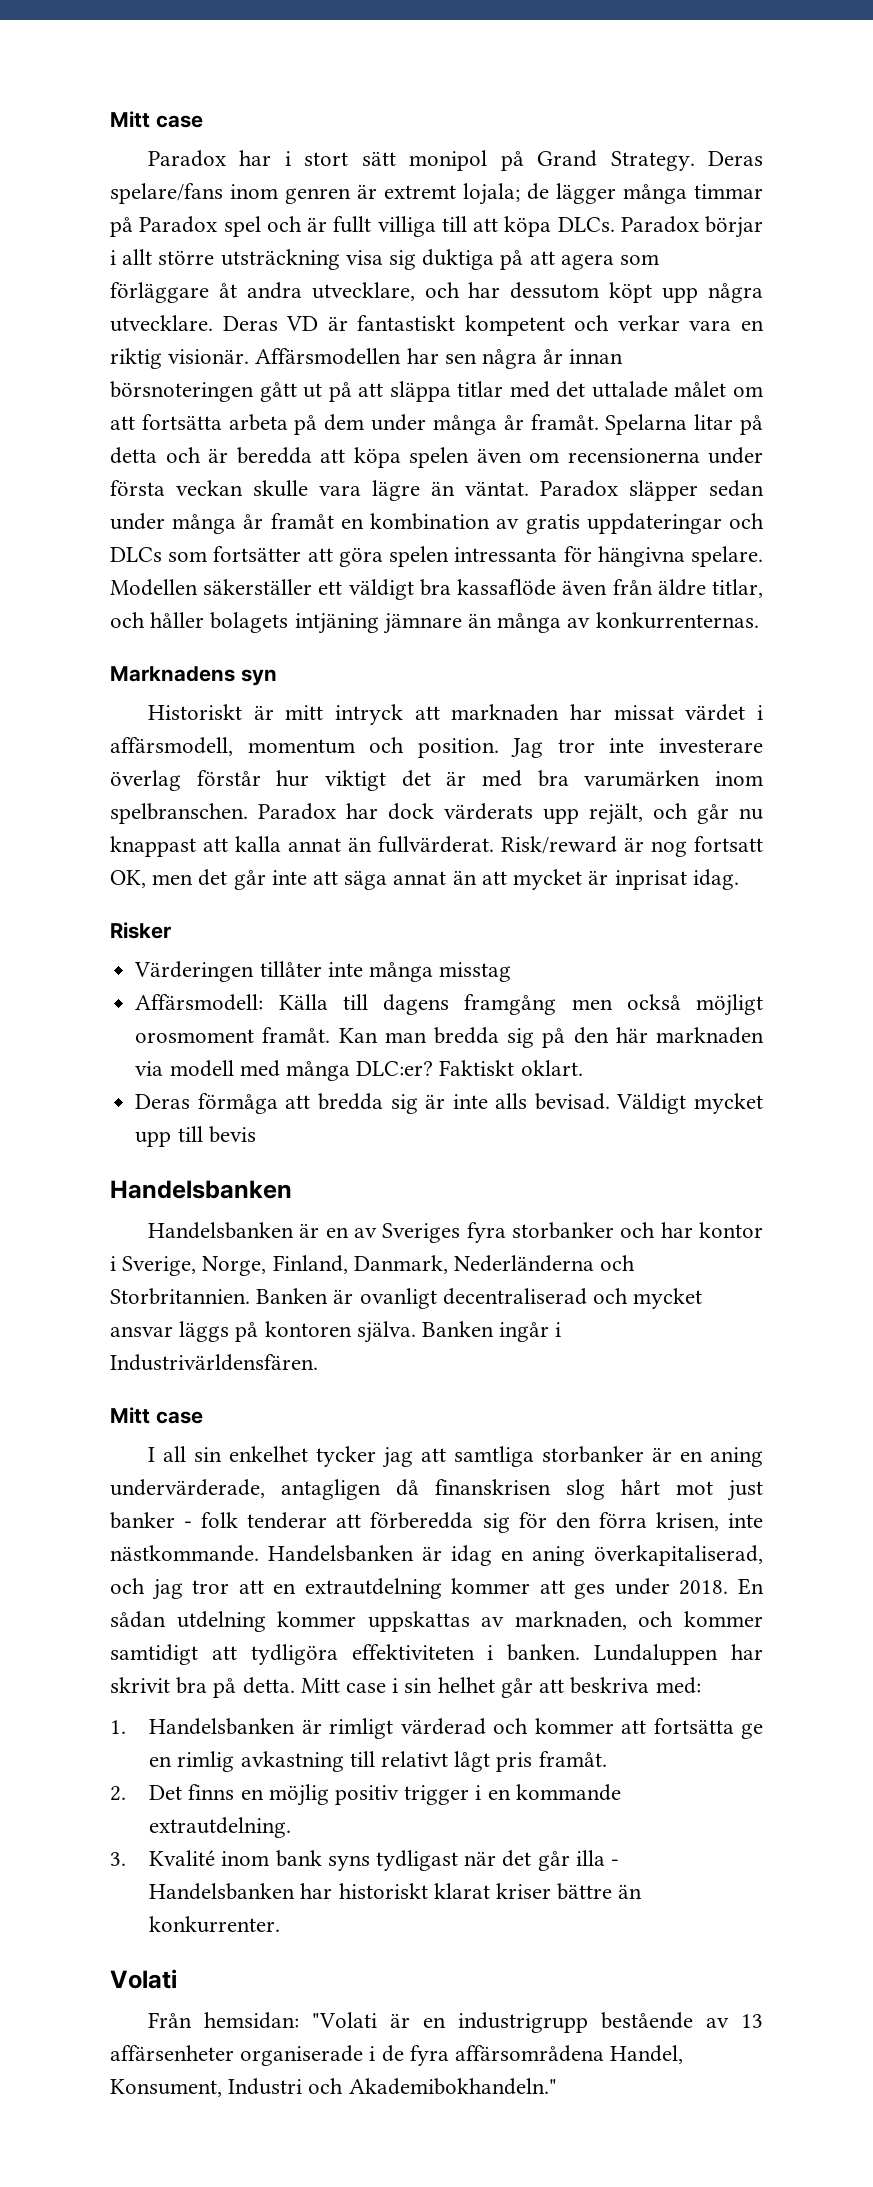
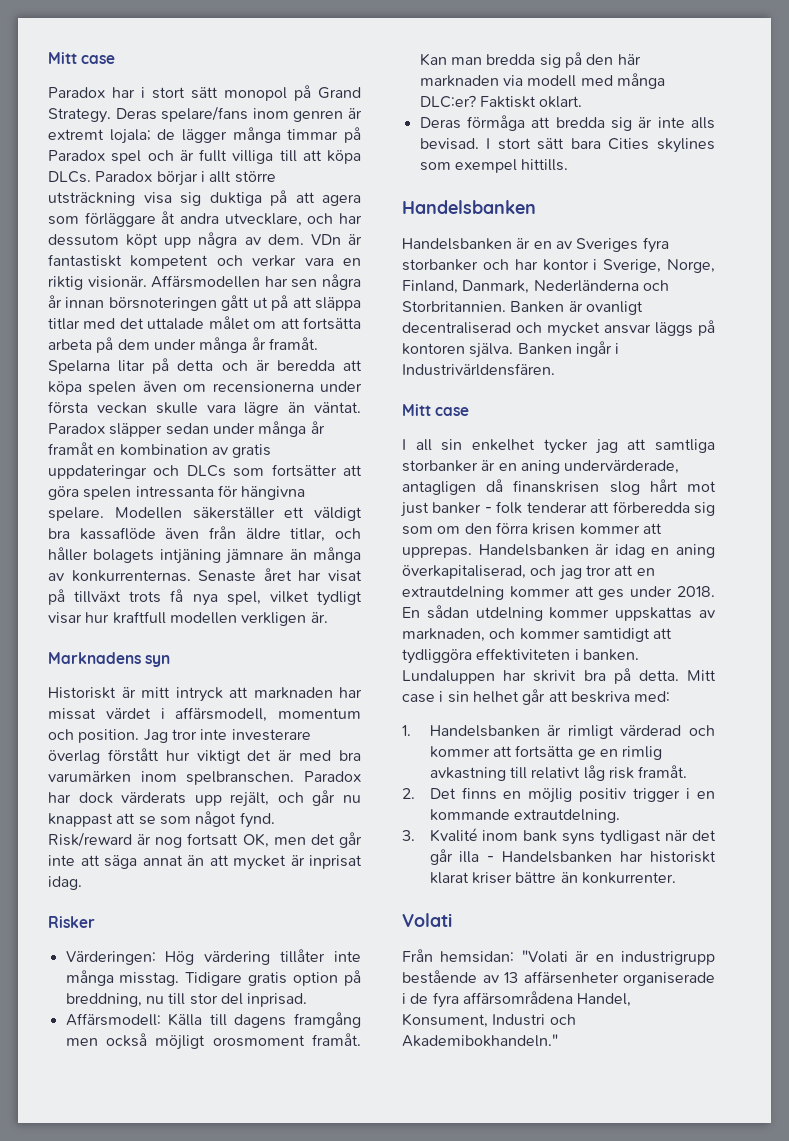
[409,150,488,171] monipol -> [224,87,287,101] monopol
[110,315,319,332] utvecklare. Deras VD -> [244,234,341,245] av dem. VDn
(759, 620) none -> [198,568,362,582] [48,589,362,606] [48,611,328,626] Senaste året har visat på tillväxt trots få nya spel, vilket tydligt visar hur kraftfull modellen verkligen är.
[196,770,261,786] förstår -> [107,748,159,762] förstått
[235,836,494,853] kalla annat än fullvärderat. -> [138,811,275,828] se som något fynd.
[134,961,512,982] Värderingen tillåter inte många misstag -> [65,949,361,965] [65,970,361,986] [65,993,308,1007] Värderingen: Hög värdering tillåter inte många misstag. Tidigare gratis option på breddning, nu till stor del inprisad.
[616,1093,763,1114] [135,1126,256,1147] Väldigt mycket upp till bevis -> [486,138,715,153] [419,159,569,173] I stort sätt bara Cities skylines som exempel hittills.
[518,1512,763,1531] [110,1545,259,1562] för den förra krisen, inte nästkommande. -> [402,522,662,535] [402,546,472,558] som om den förra krisen kommer att upprepas.
[250,1644,338,1665] tydligöra -> [402,649,472,664] tydliggöra
[454,1751,533,1772] lågt pris -> [583,765,634,781] låg risk

